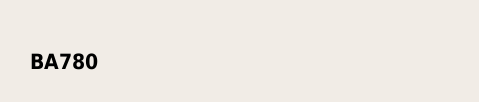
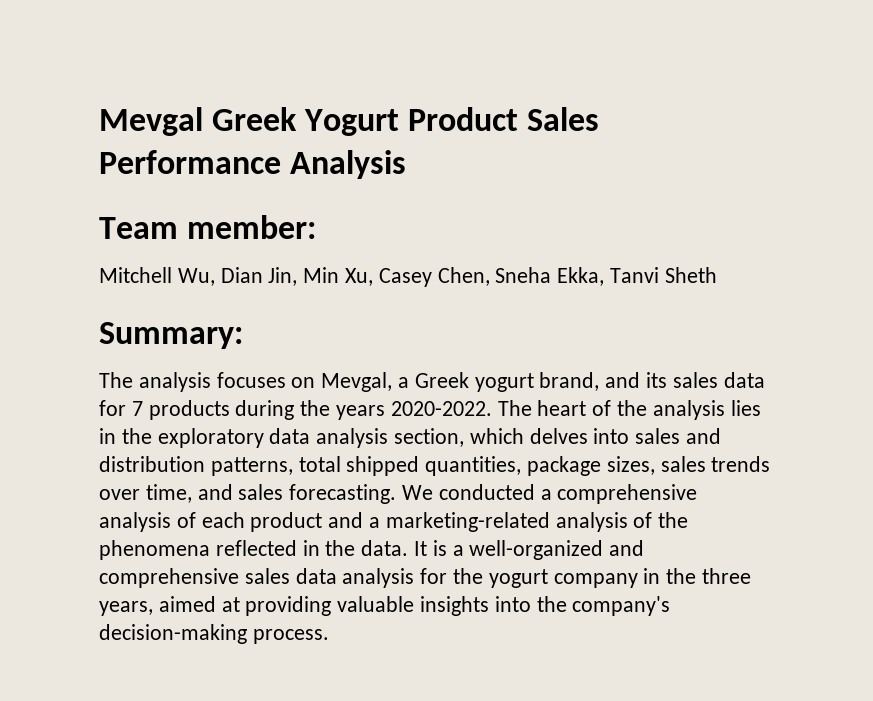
[30,53,98,70] BA780 -> [99,107,600,136] [99,150,407,179] [99,215,317,239] [99,267,717,287] [99,322,243,349] [99,372,765,392] [99,400,761,420] [99,428,722,448] [99,456,771,476] [99,484,698,504] [99,512,689,532] [99,540,645,560] [99,568,752,588] [99,596,671,616] [99,624,329,644] Mevgal Greek Yogurt Product Sales Performance Analysis // Team member: // Mitchell Wu, Dian Jin, Min Xu, Casey Chen, Sneha Ekka, Tanvi Sheth // Summary: // The analysis focuses on Mevgal, a Greek yogurt brand, and its sales data for 7 products during the years 2020-2022. The heart of the analysis lies in the exploratory data analysis section, which delves into sales and distribution patterns, total shipped quantities, package sizes, sales trends over time, and sales forecasting. We conducted a comprehensive analysis of each product and a marketing-related analysis of the phenomena reflected in the data. It is a well-organized and comprehensive sales data analysis for the yogurt company in the three years, aimed at providing valuable insights into the company's decision-making process.

